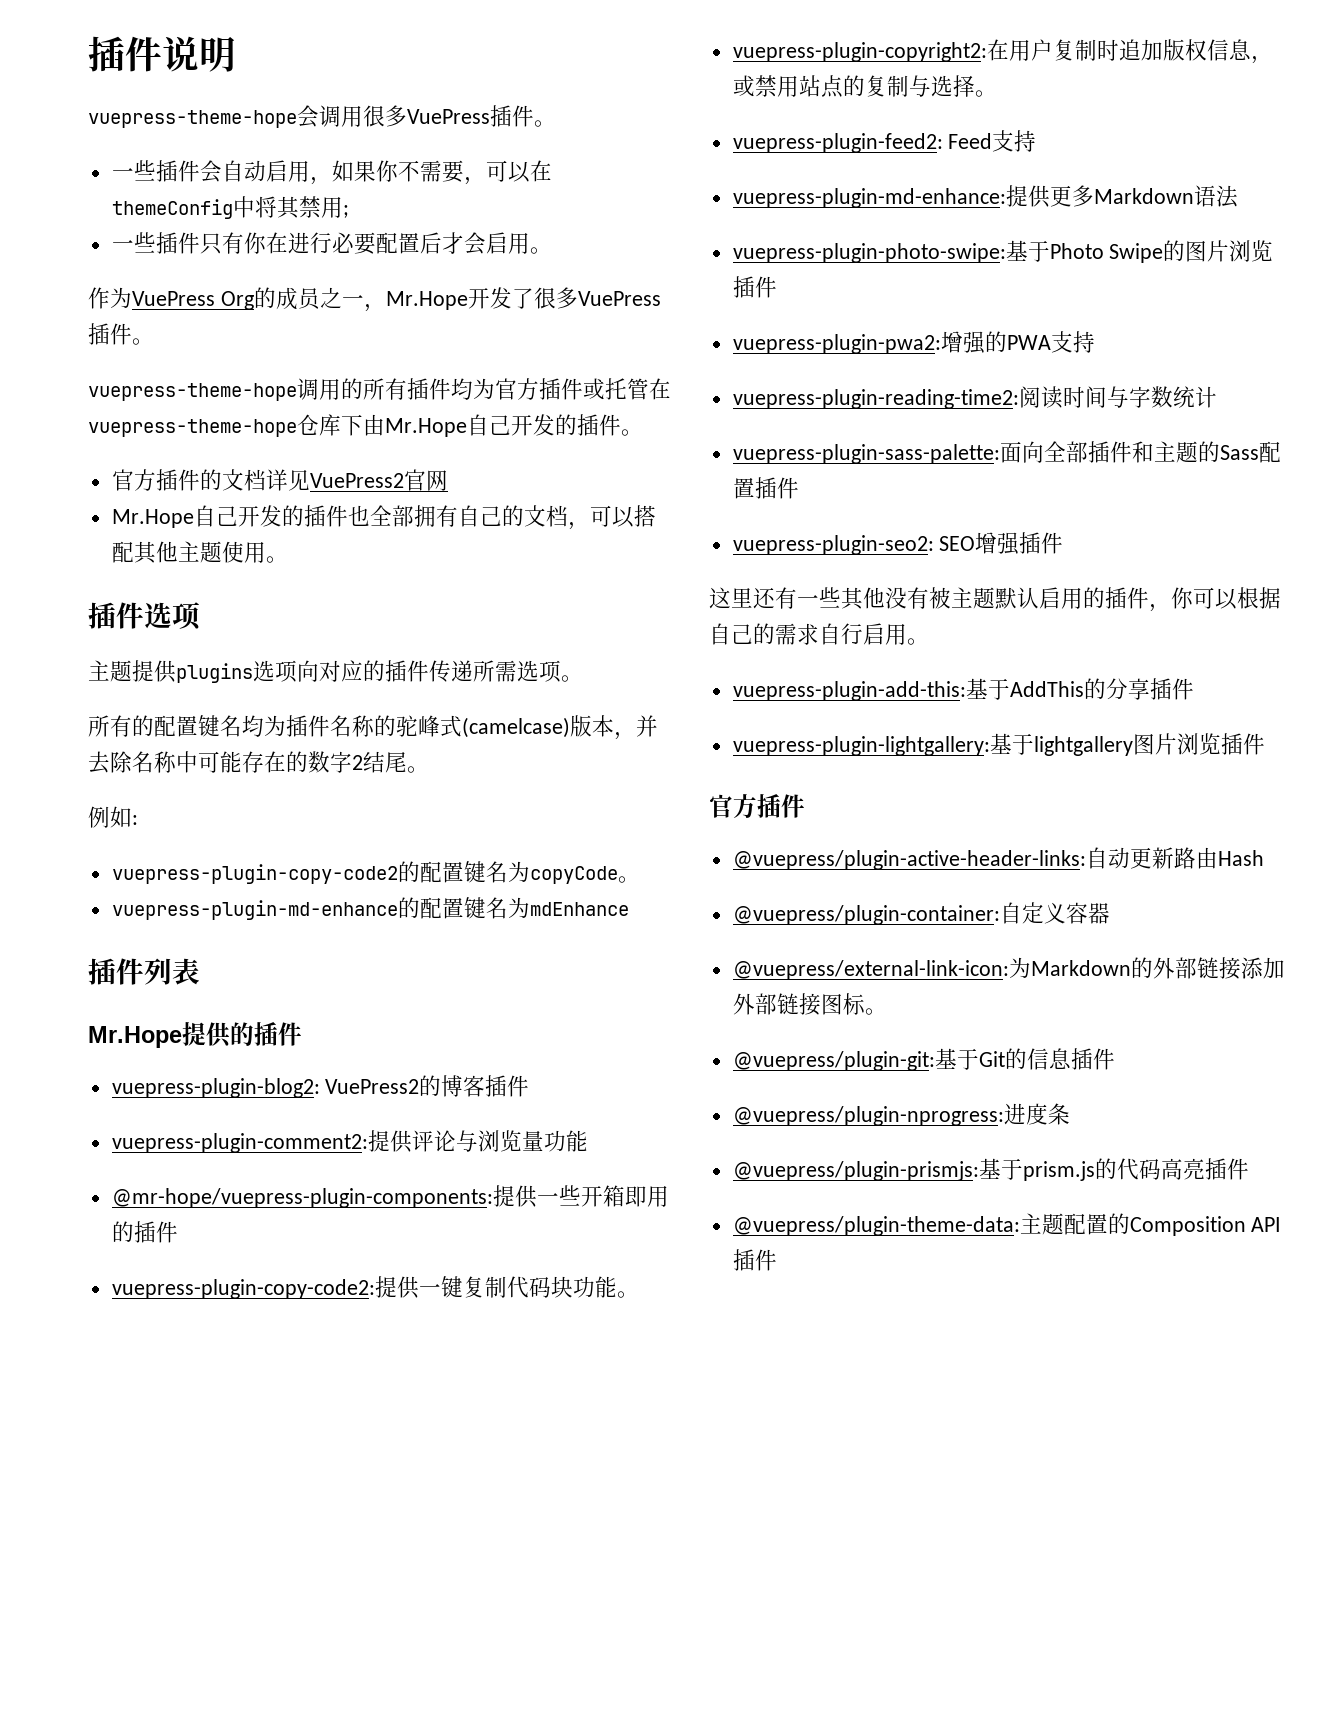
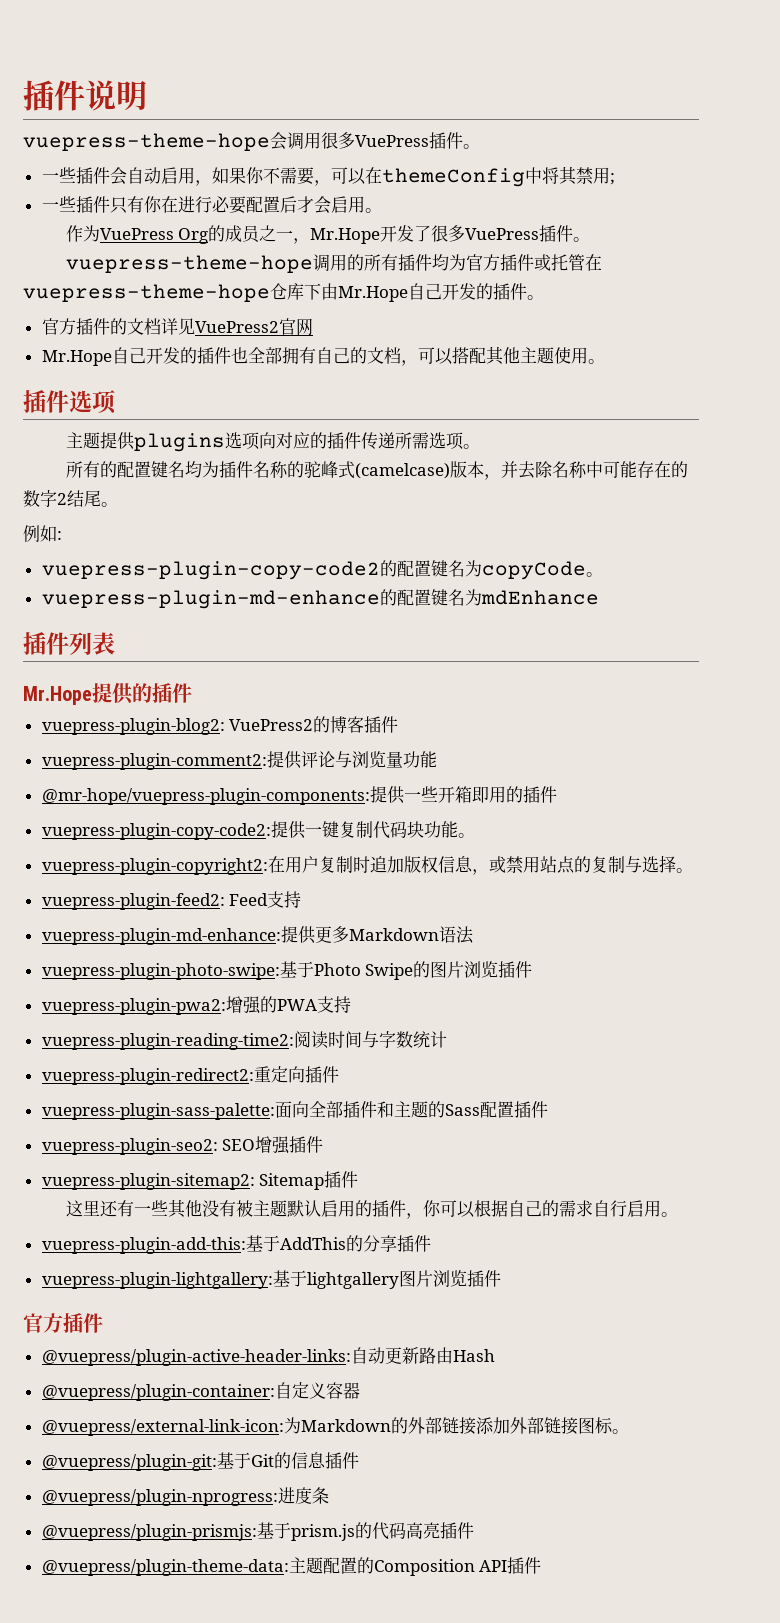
(1217, 397) none -> [41,1066,339,1085] // vuepress-plugin-redirect2:重定向插件
(1064, 543) none -> [41,1171,359,1190] // vuepress-plugin-sitemap2: Sitemap插件

